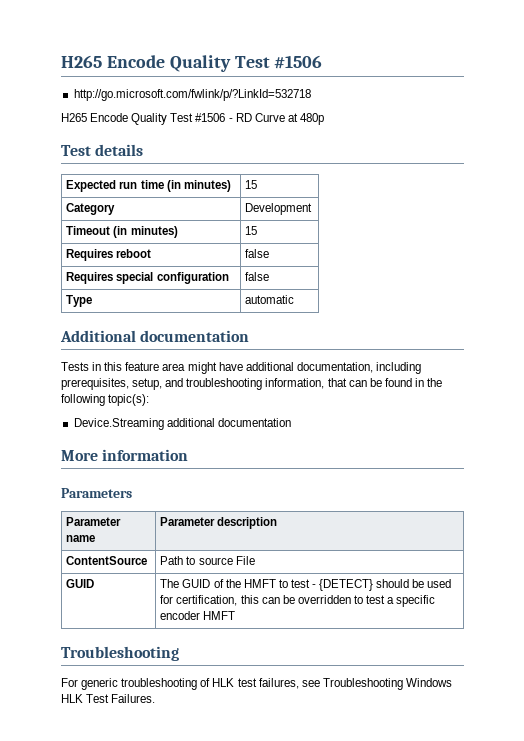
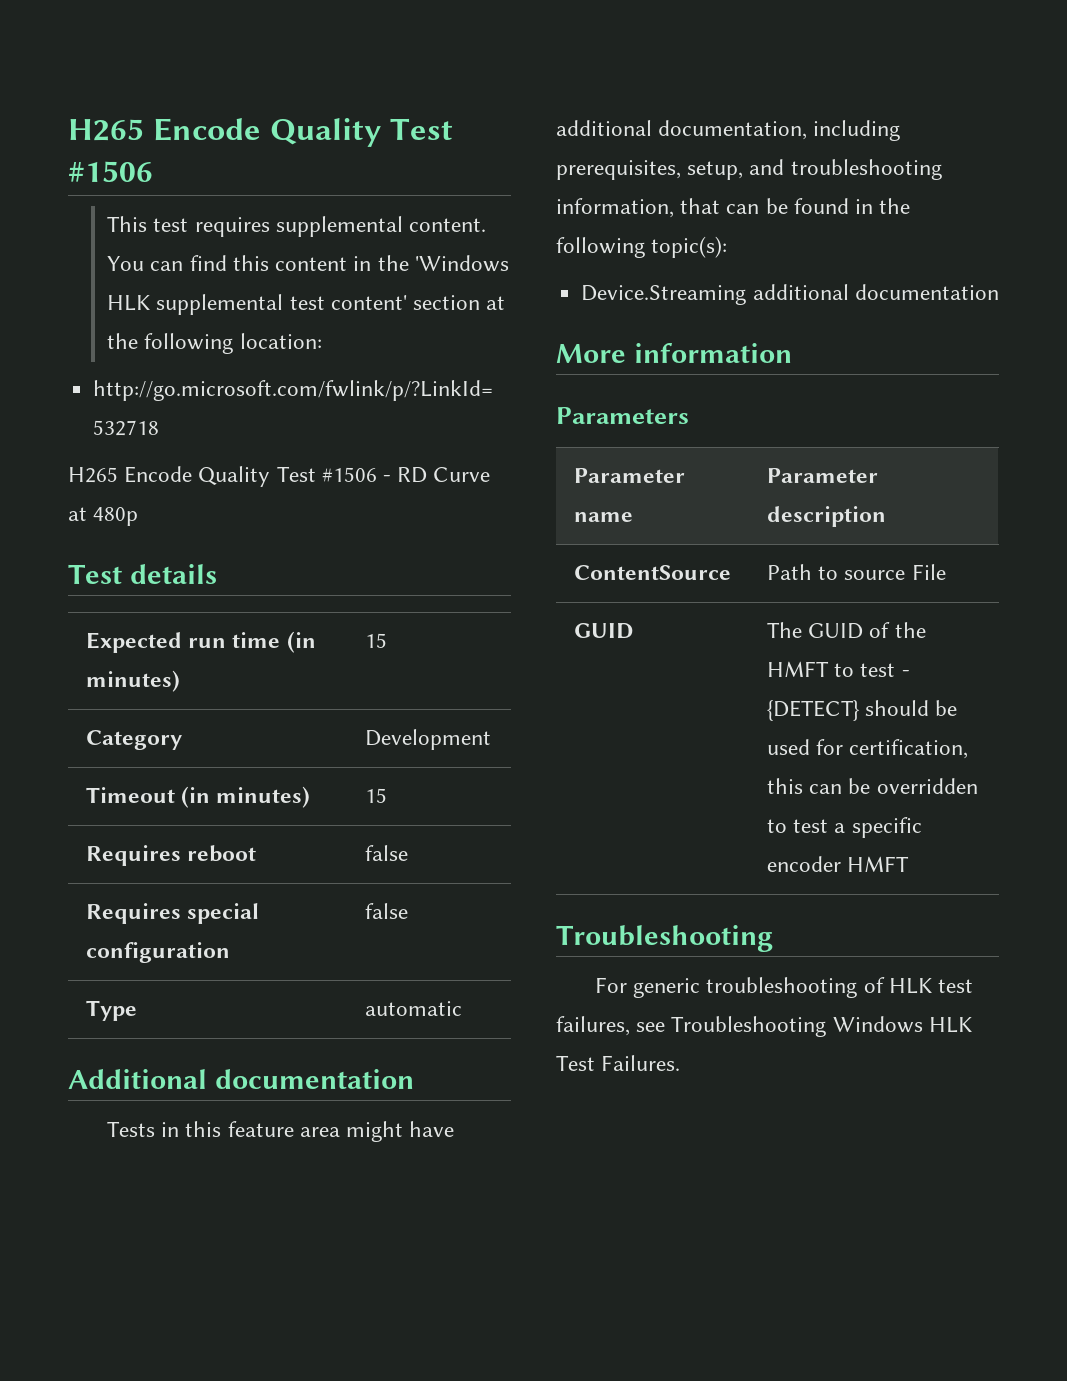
[61,55,323,72] H265 Encode Quality Test #1506 -> [68,118,454,147] [68,161,153,182] [107,216,487,237] [107,255,509,272] [107,294,506,315] [107,333,322,354] H265 Encode Quality Test #1506 // This test requires supplemental content. You can find this content in the 'Windows HLK supplemental test content' section at the following location:

